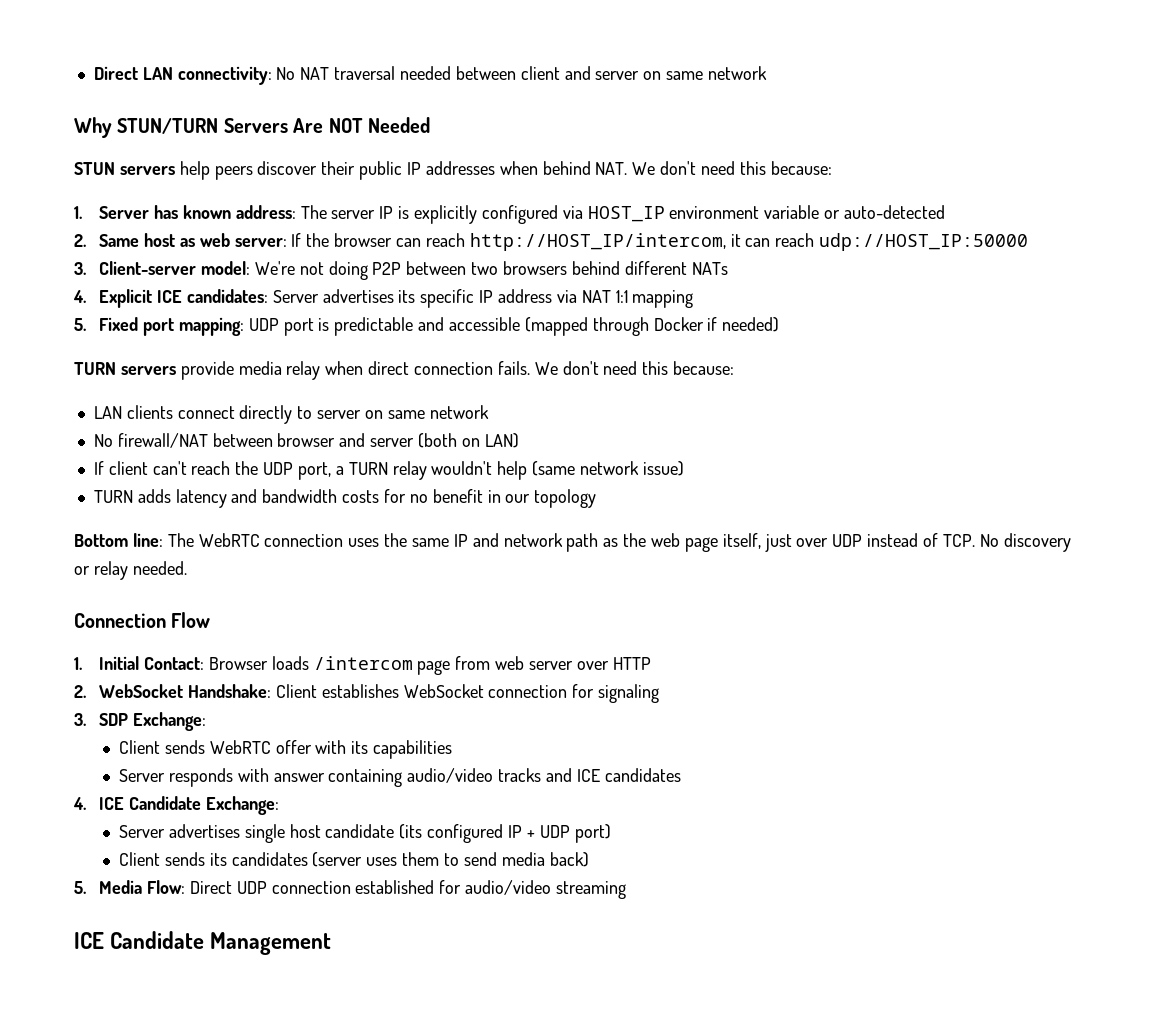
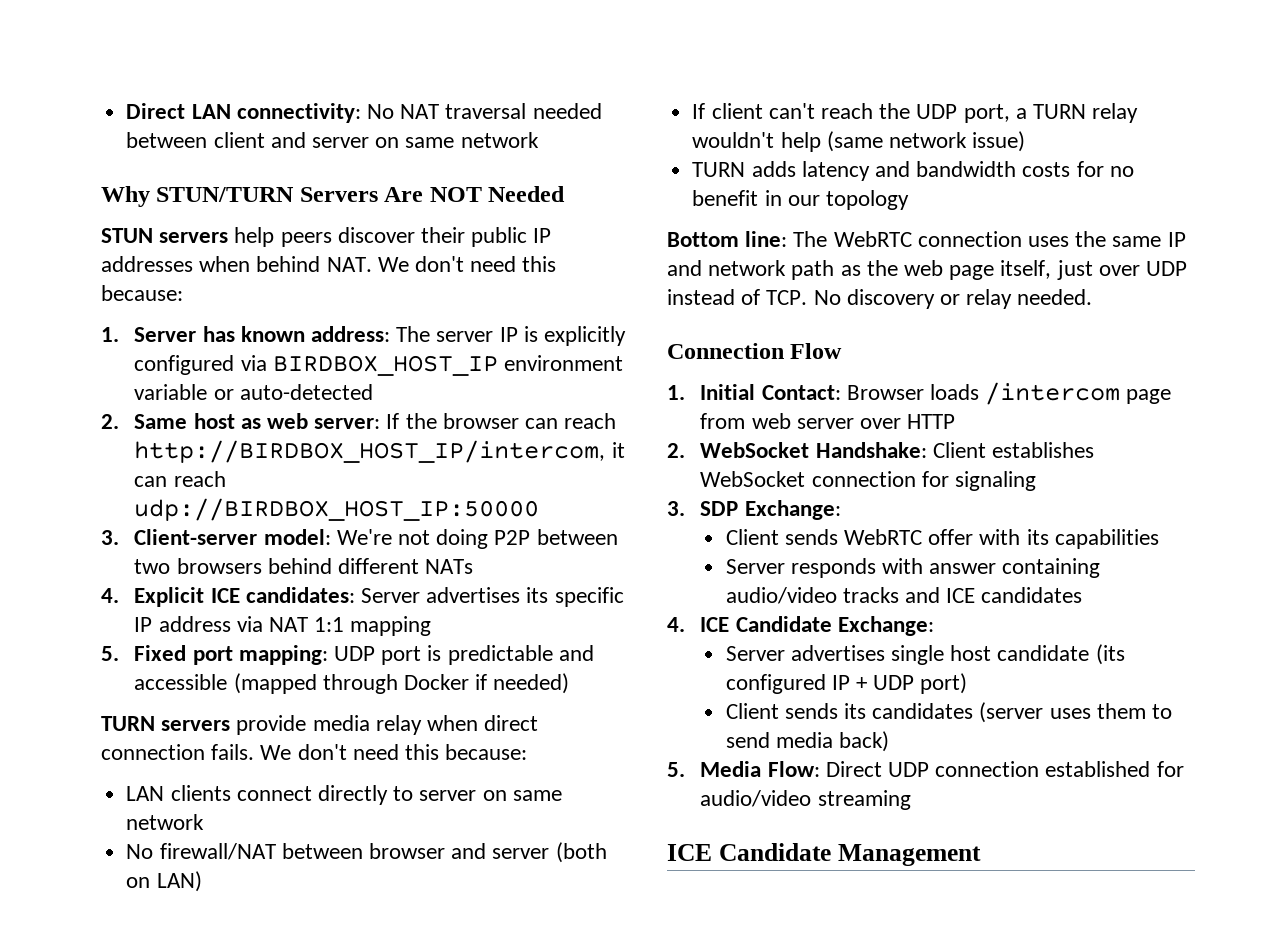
[587,206,665,222] HOST_IP -> [272,355,498,376] BIRDBOX_HOST_IP
[469,233,726,251] http://HOST_IP/intercom, -> [134,440,606,463] http://BIRDBOX_HOST_IP/intercom,
[819,233,1029,251] udp://HOST_IP:50000 -> [134,498,540,521] udp://BIRDBOX_HOST_IP:50000

